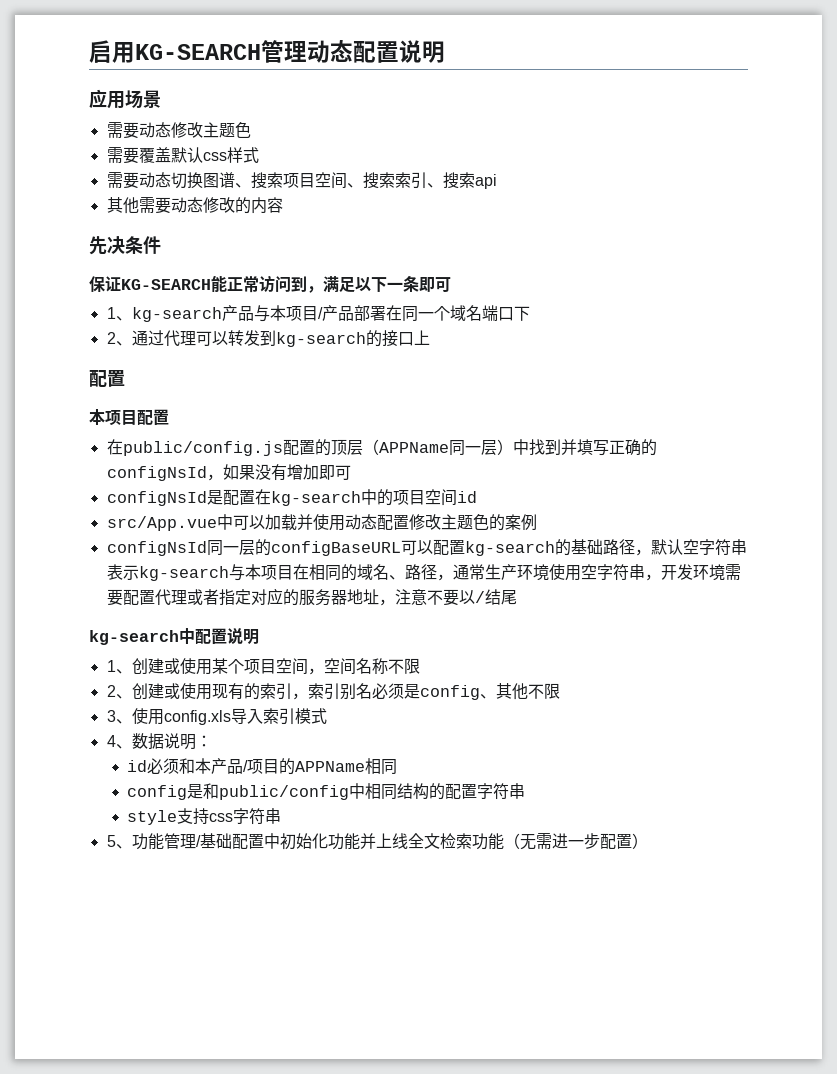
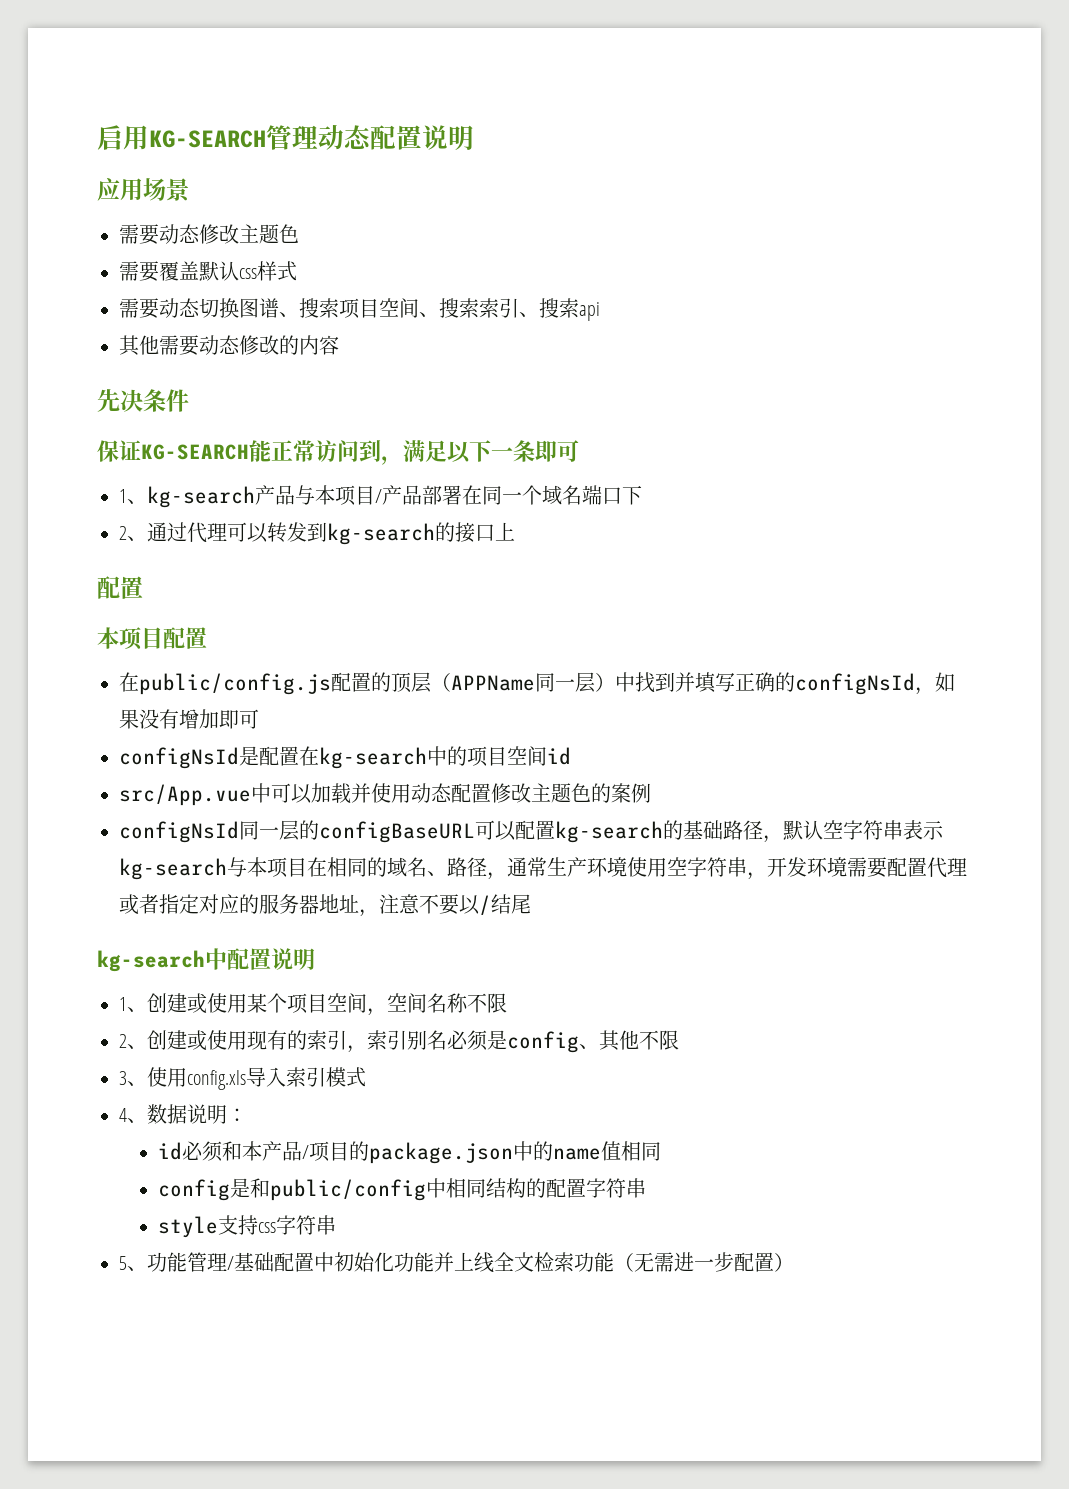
[295,761,366,772] APPName -> [368,1141,621,1164] package.json中的name值

